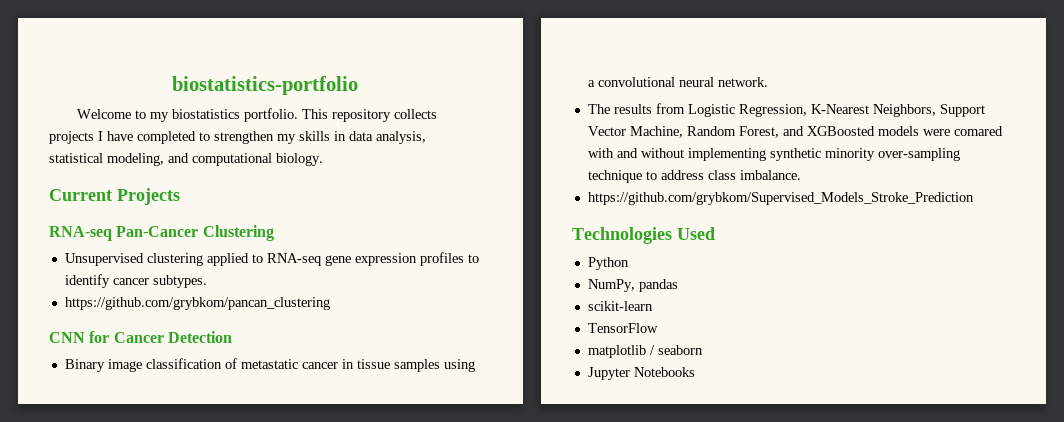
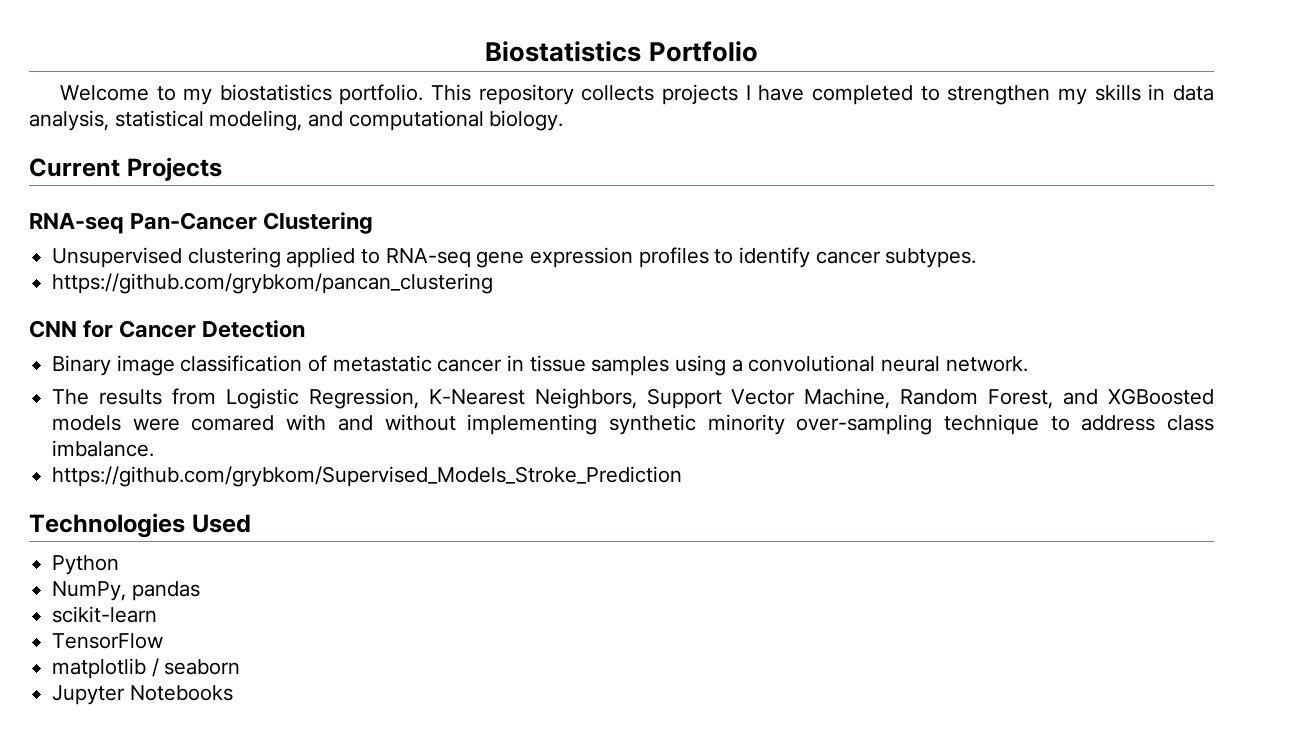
[172,76,358,95] biostatistics-portfolio -> [485,41,758,62] Biostatistics Portfolio

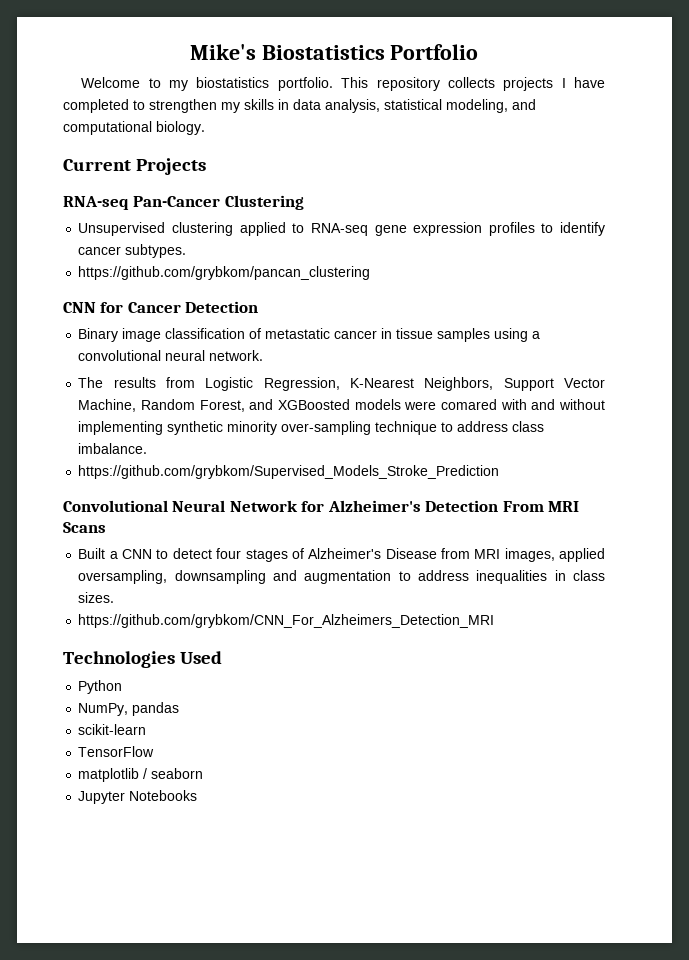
(485, 51) none -> [189,44,256,60] Mike's
(683, 476) none -> [63,500,580,512] [63,522,106,533] [78,548,606,562] [78,570,605,584] [78,592,115,603] [78,614,495,628] // Convolutional Neural Network for Alzheimer's Detection From MRI Scans // Built a CNN to detect four stages of Alzheimer's Disease from MRI images, applied oversampling, downsampling and augmentation to address inequalities in class sizes. // https://github.com/grybkom/CNN_For_Alzheimers_Detection_MRI

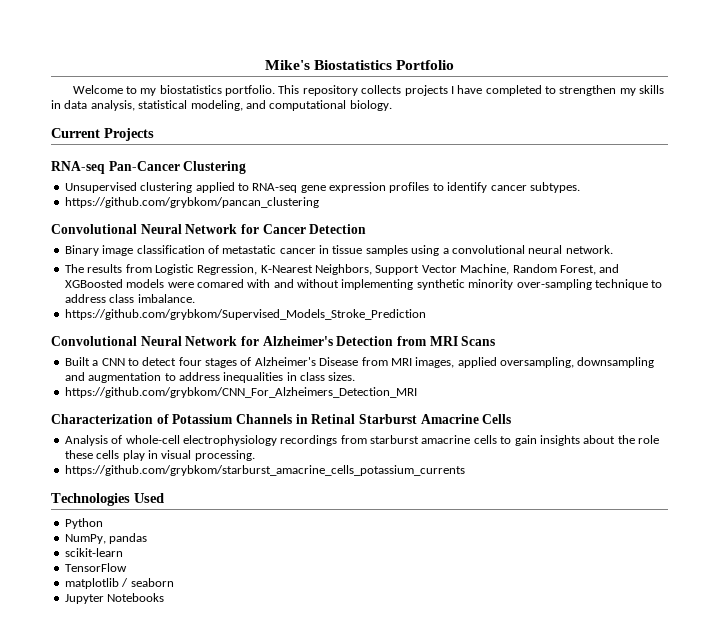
[63,302,96,313] CNN -> [51,224,238,234] Convolutional Neural Network
[502,501,544,512] From -> [396,336,427,346] from
(495, 621) none -> [51,414,512,424] [64,435,659,446] [64,450,255,461] [64,465,465,476] // Characterization of Potassium Channels in Retinal Starburst Amacrine Cells // Analysis of whole-cell electrophysiology recordings from starburst amacrine cells to gain insights about the role these cells play in visual processing. // https://github.com/grybkom/starburst_amacrine_cells_potassium_currents

